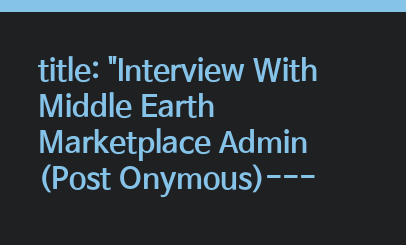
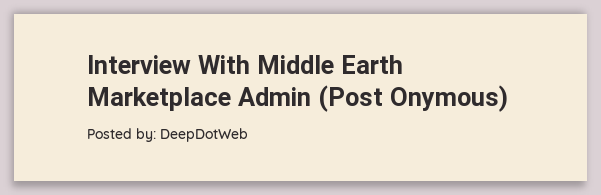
[38,56,246,83] title: "Interview -> [87,55,191,74] Interview
[119,164,317,198] Onymous)--- -> [389,85,508,112] [87,128,248,142] Onymous) // Posted by: DeepDotWeb

